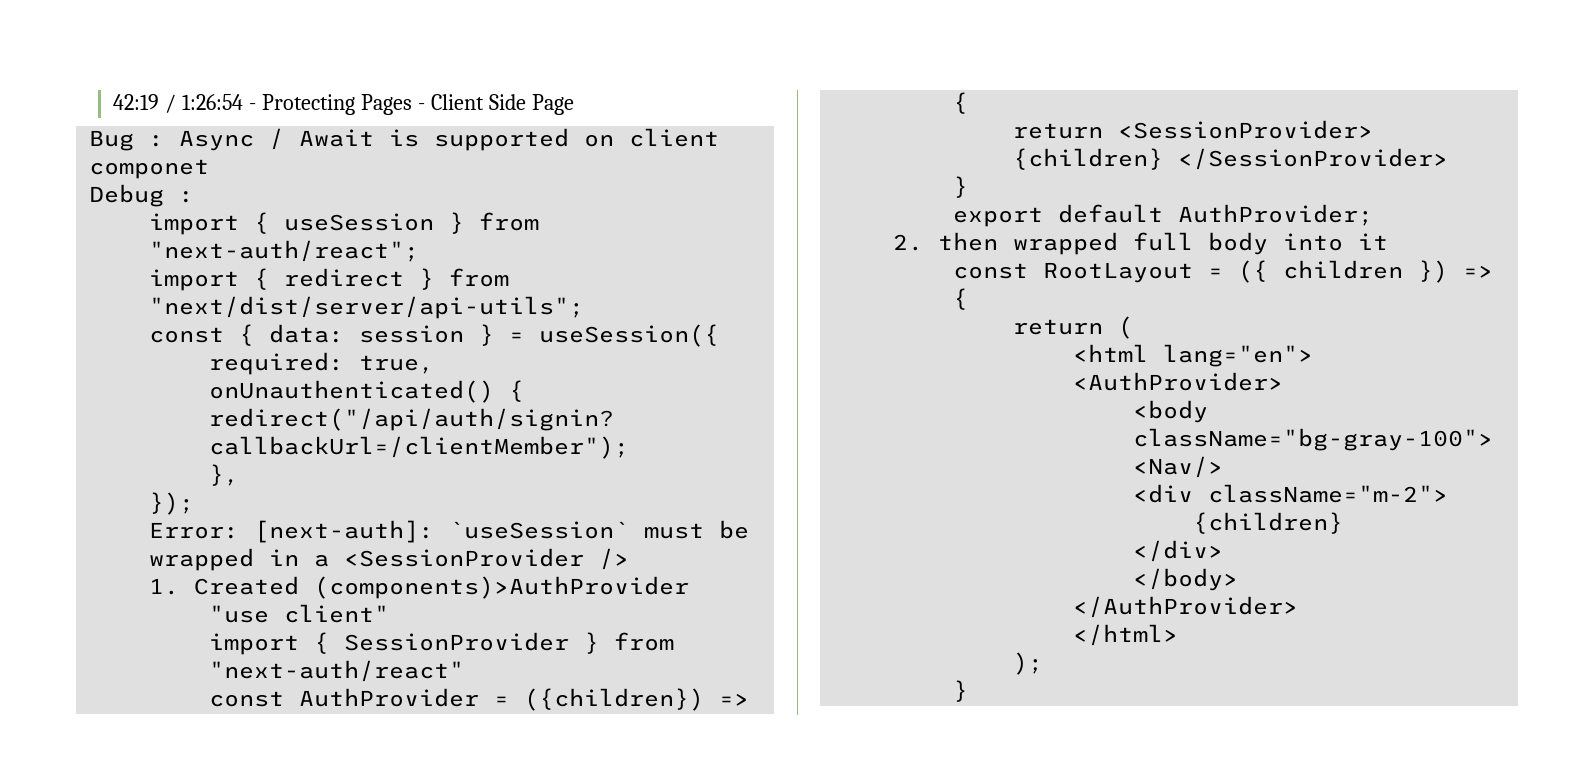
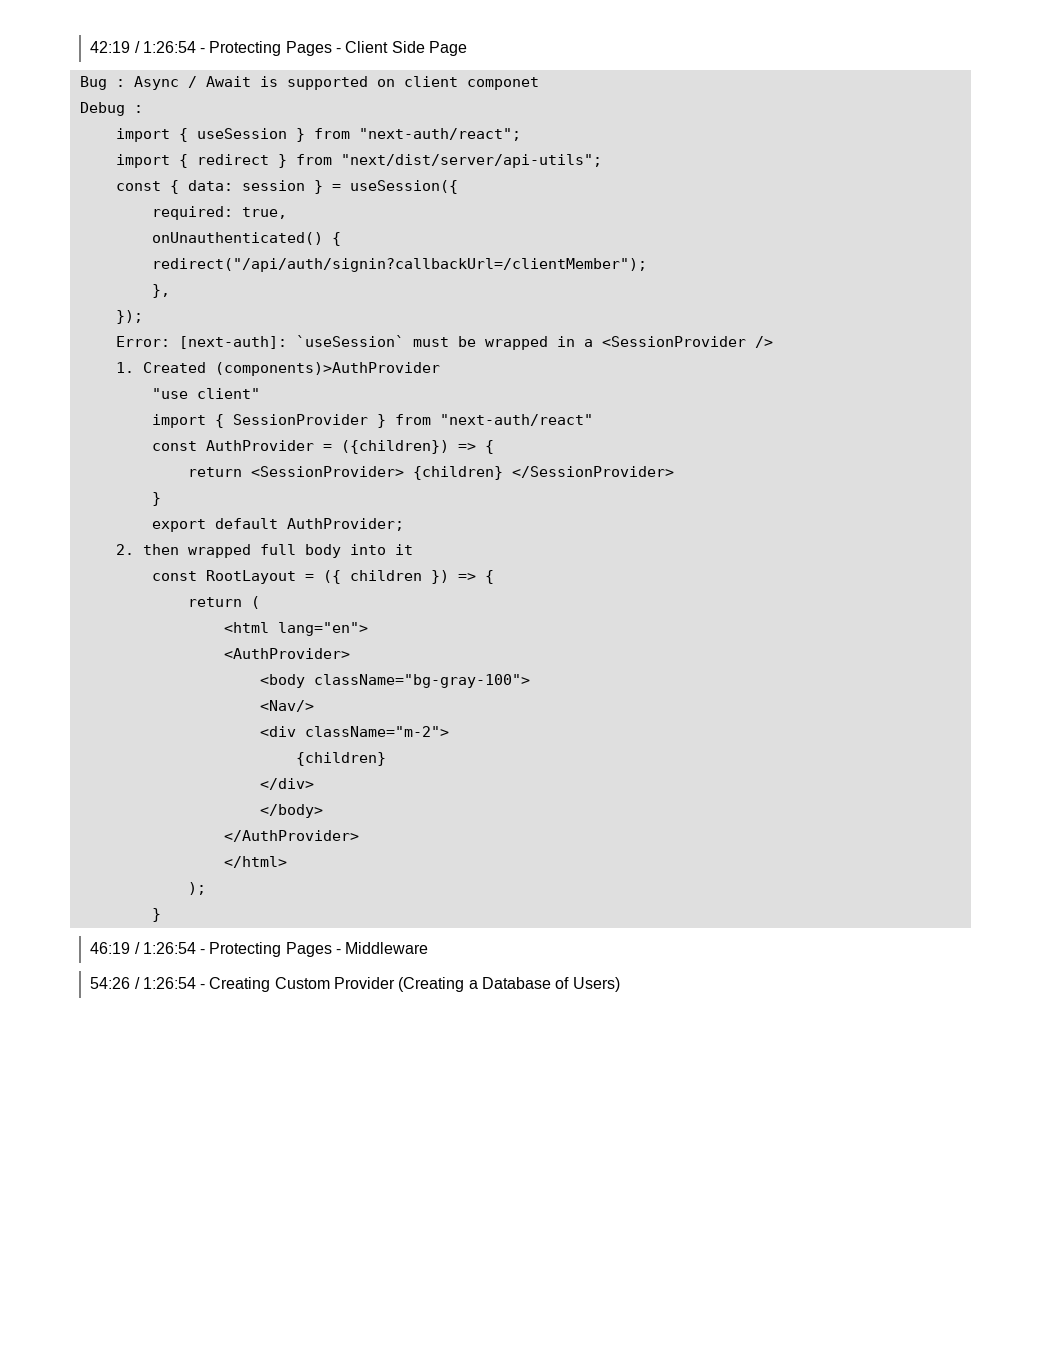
(969, 691) none -> [90,942,429,957] [90,977,620,992] // 46:19 / 1:26:54 - Protecting Pages - Middleware // 54:26 / 1:26:54 - Creating Custom Provider (Creating a Database of Users)

